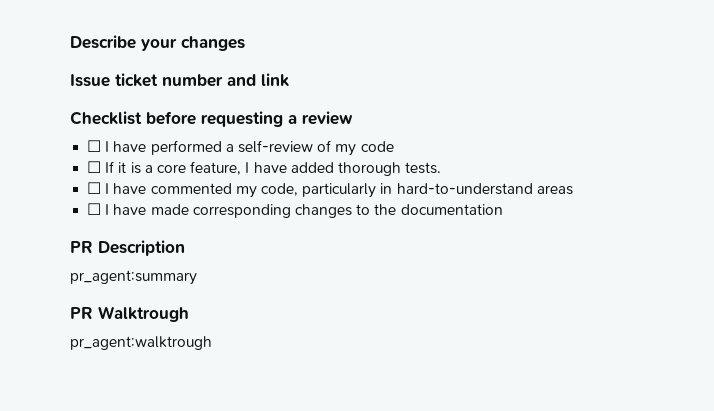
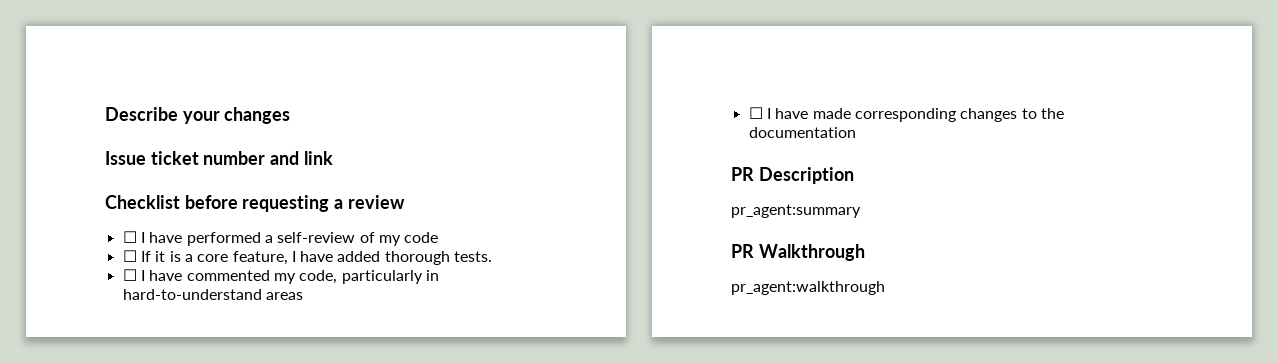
[98,306,189,322] [70,336,212,350] Walktrough // pr_agent:walktrough -> [758,244,865,261] [731,281,885,295] Walkthrough // pr_agent:walkthrough

